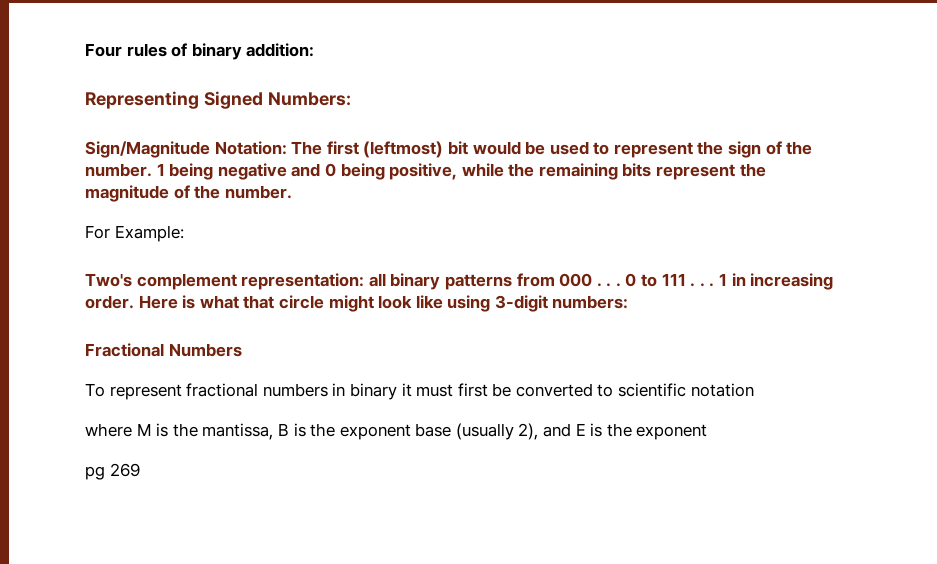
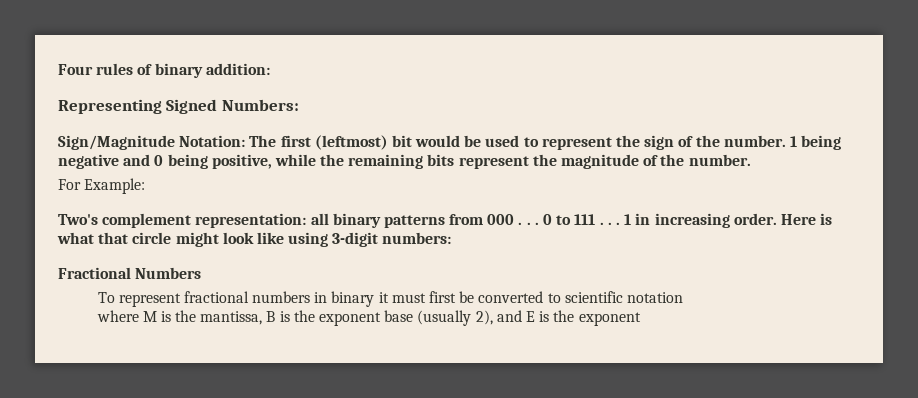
[85,463,140,480] // pg 269 -> (641, 319) none

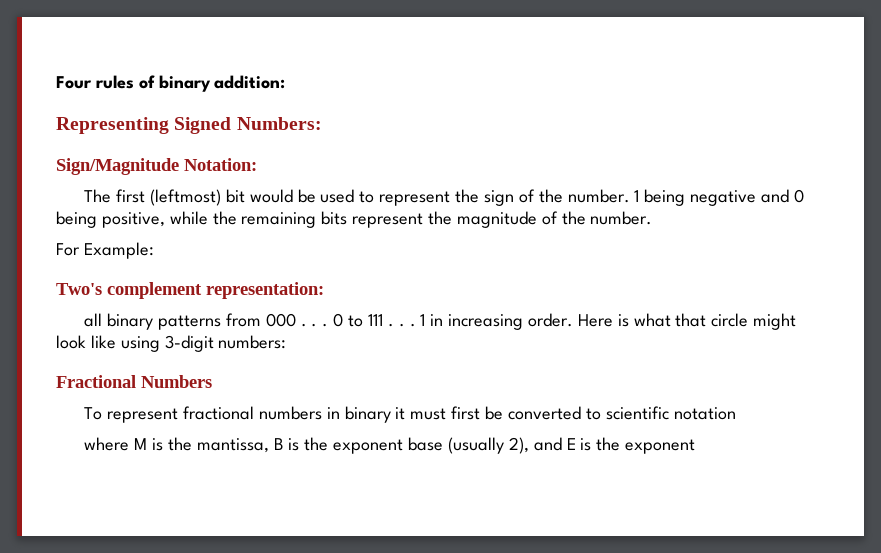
(246, 141) none -> (257, 164) //
(307, 220) none -> (324, 290) //

